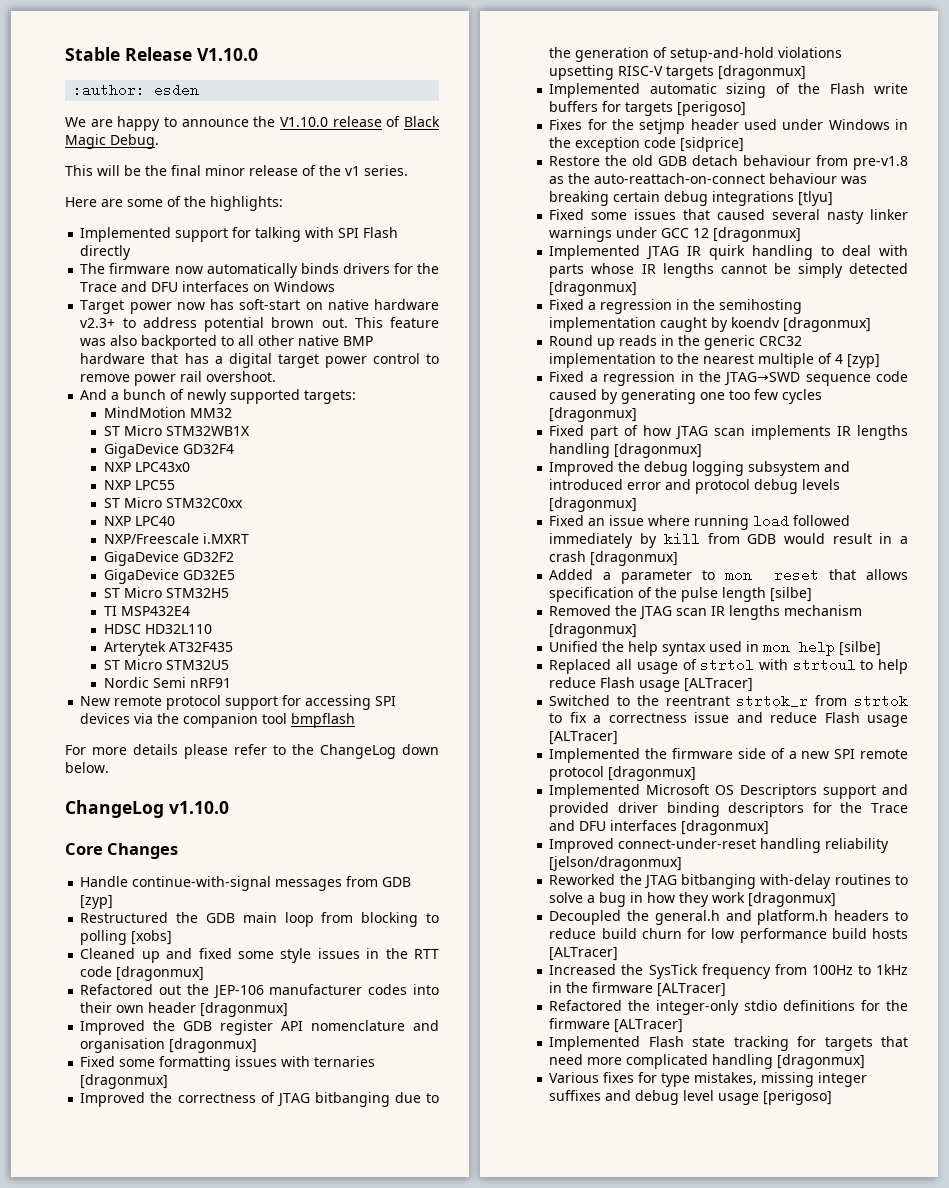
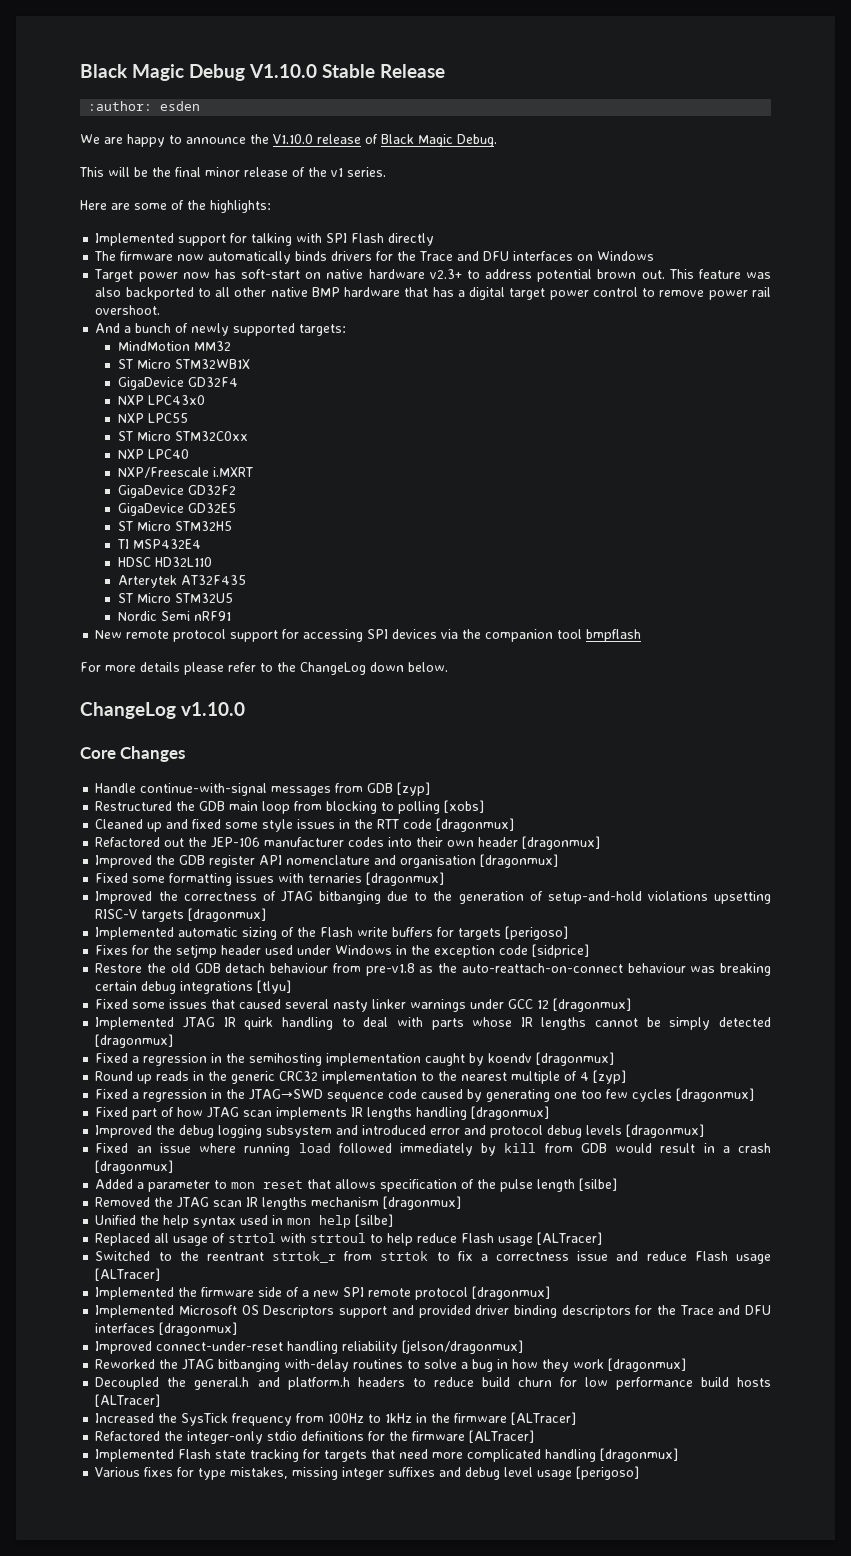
(65, 54) none -> [80,64,317,81] Black Magic Debug V1.10.0
[197,48,258,61] V1.10.0 -> (445, 71) none

